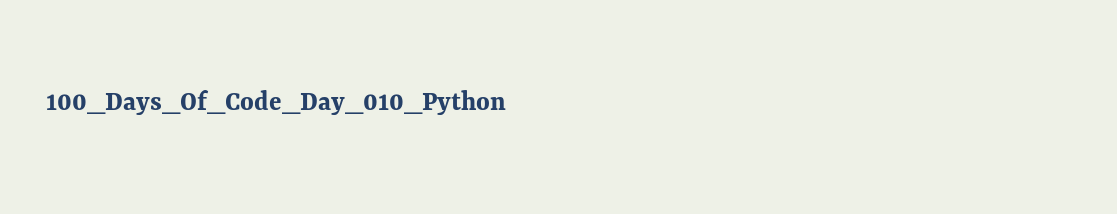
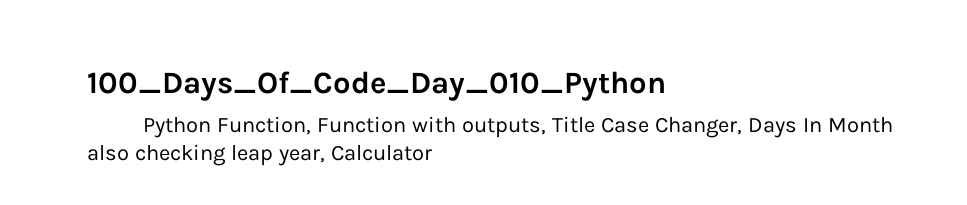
(506, 102) none -> [143,116,893,138] [87,144,432,166] // Python Function, Function with outputs, Title Case Changer, Days In Month also checking leap year, Calculator

